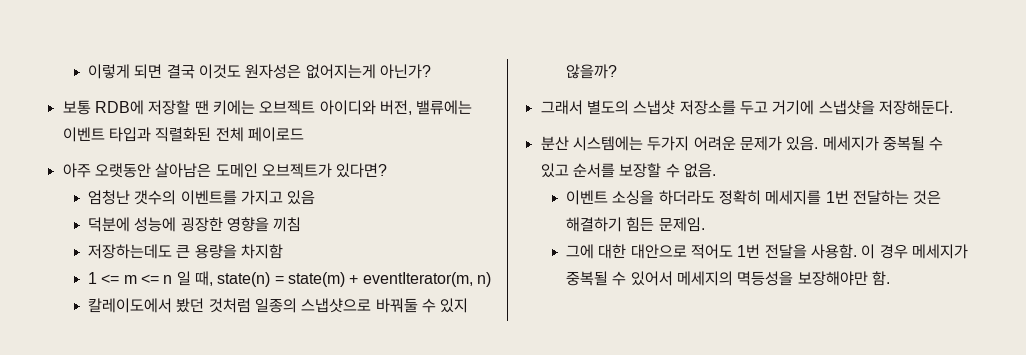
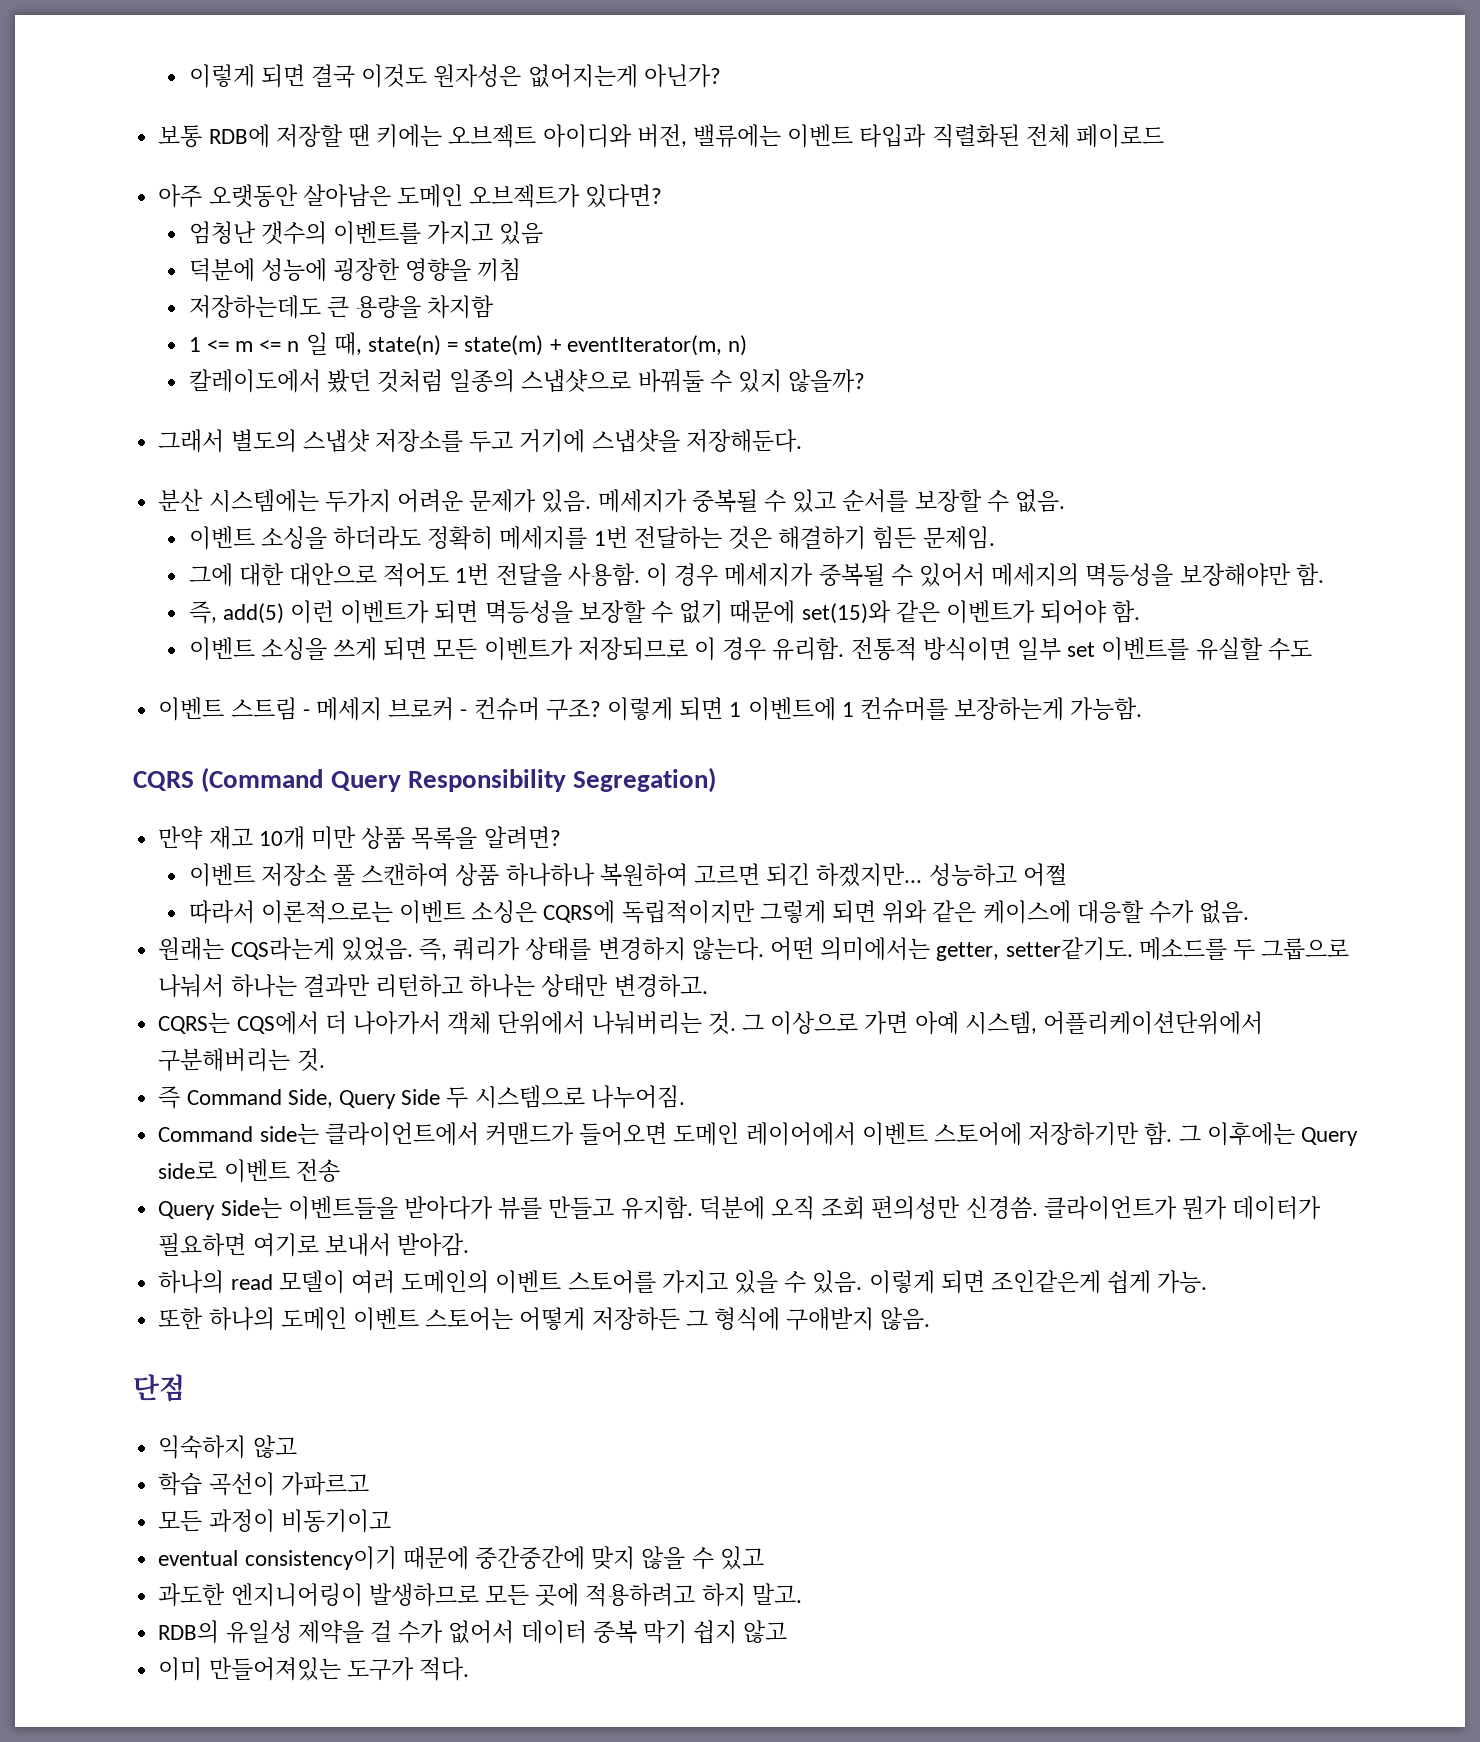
(890, 278) none -> [188,600,1141,624] [188,637,1312,661] [158,697,1143,721] [133,767,717,793] [158,826,561,850] [188,863,1067,887] [188,900,1250,924] [158,937,1350,961] [158,974,708,998] [158,1011,1264,1035] [158,1048,325,1072] [158,1085,685,1109] [158,1122,1359,1146] [158,1159,340,1183] [158,1196,1322,1220] [158,1233,469,1257] [158,1270,1208,1294] [158,1307,931,1331] [133,1374,185,1402] [158,1435,297,1459] [158,1472,369,1496] [158,1509,391,1533] [158,1546,764,1570] [158,1583,802,1607] [158,1620,788,1644] [158,1657,469,1681] // 즉, add(5) 이런 이벤트가 되면 멱등성을 보장할 수 없기 때문에 set(15)와 같은 이벤트가 되어야 함. // 이벤트 소싱을 쓰게 되면 모든 이벤트가 저장되므로 이 경우 유리함. 전통적 방식이면 일부 set 이벤트를 유실할 수도 // 이벤트 스트림 - 메세지 브로커 - 컨슈머 구조? 이렇게 되면 1 이벤트에 1 컨슈머를 보장하는게 가능함. // CQRS (Command Query Responsibility Segregation) // 만약 재고 10개 미만 상품 목록을 알려면? // 이벤트 저장소 풀 스캔하여 상품 하나하나 복원하여 고르면 되긴 하겠지만... 성능하고 어쩔 // 따라서 이론적으로는 이벤트 소싱은 CQRS에 독립적이지만 그렇게 되면 위와 같은 케이스에 대응할 수가 없음. // 원래는 CQS라는게 있었음. 즉, 쿼리가 상태를 변경하지 않는다. 어떤 의미에서는 getter, setter같기도. 메소드를 두 그룹으로 나눠서 하나는 결과만 리턴하고 하나는 상태만 변경하고. // CQRS는 CQS에서 더 나아가서 객체 단위에서 나눠버리는 것. 그 이상으로 가면 아예 시스템, 어플리케이션단위에서 구분해버리는 것. // 즉 Command Side, Query Side 두 시스템으로 나누어짐. // Command side는 클라이언트에서 커맨드가 들어오면 도메인 레이어에서 이벤트 스토어에 저장하기만 함. 그 이후에는 Query side로 이벤트 전송 // Query Side는 이벤트들을 받아다가 뷰를 만들고 유지함. 덕분에 오직 조회 편의성만 신경씀. 클라이언트가 뭔가 데이터가 필요하면 여기로 보내서 받아감. // 하나의 read 모델이 여러 도메인의 이벤트 스토어를 가지고 있을 수 있음. 이렇게 되면 조인같은게 쉽게 가능. // 또한 하나의 도메인 이벤트 스토어는 어떻게 저장하든 그 형식에 구애받지 않음. // 단점 // 익숙하지 않고 // 학습 곡선이 가파르고 // 모든 과정이 비동기이고 // eventual consistency이기 때문에 중간중간에 맞지 않을 수 있고 // 과도한 엔지니어링이 발생하므로 모든 곳에 적용하려고 하지 말고. // RDB의 유일성 제약을 걸 수가 없어서 데이터 중복 막기 쉽지 않고 // 이미 만들어져있는 도구가 적다.

